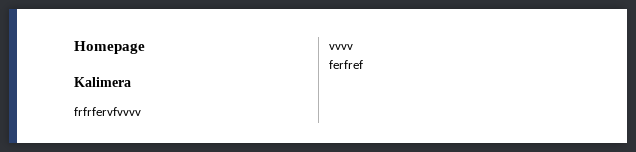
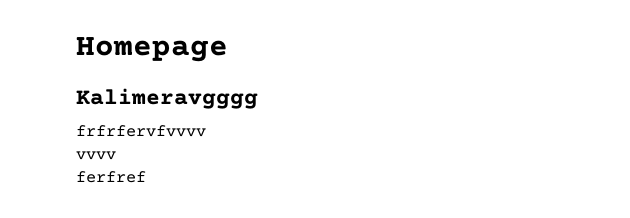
[74,77,131,87] Kalimera -> [76,88,258,109] Kalimeravgggg

